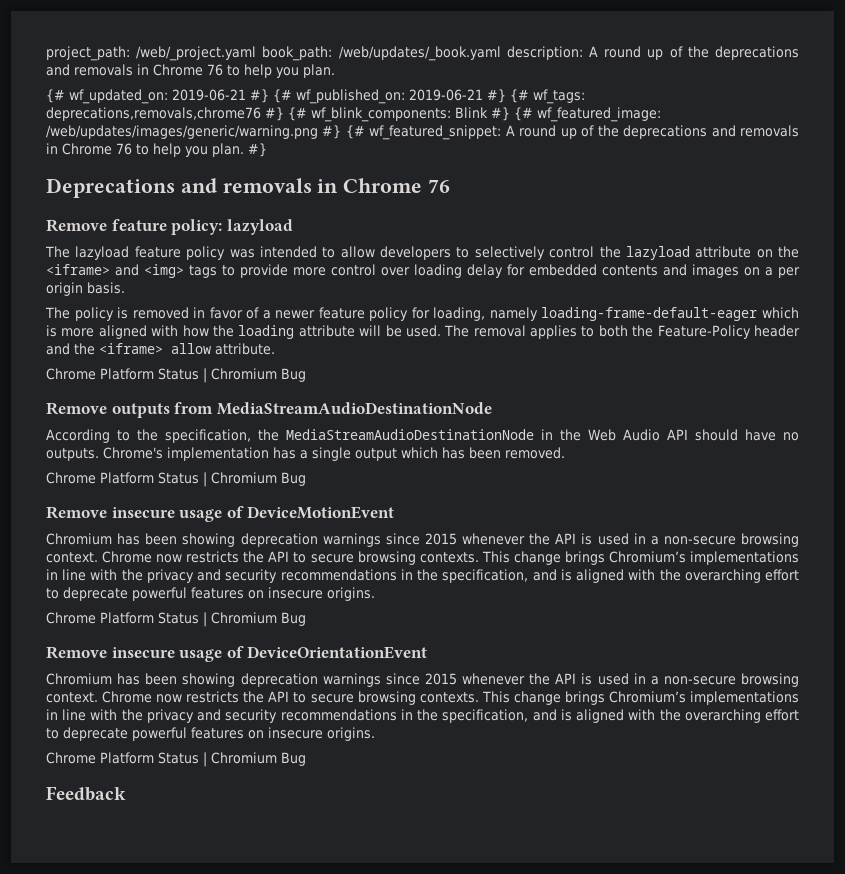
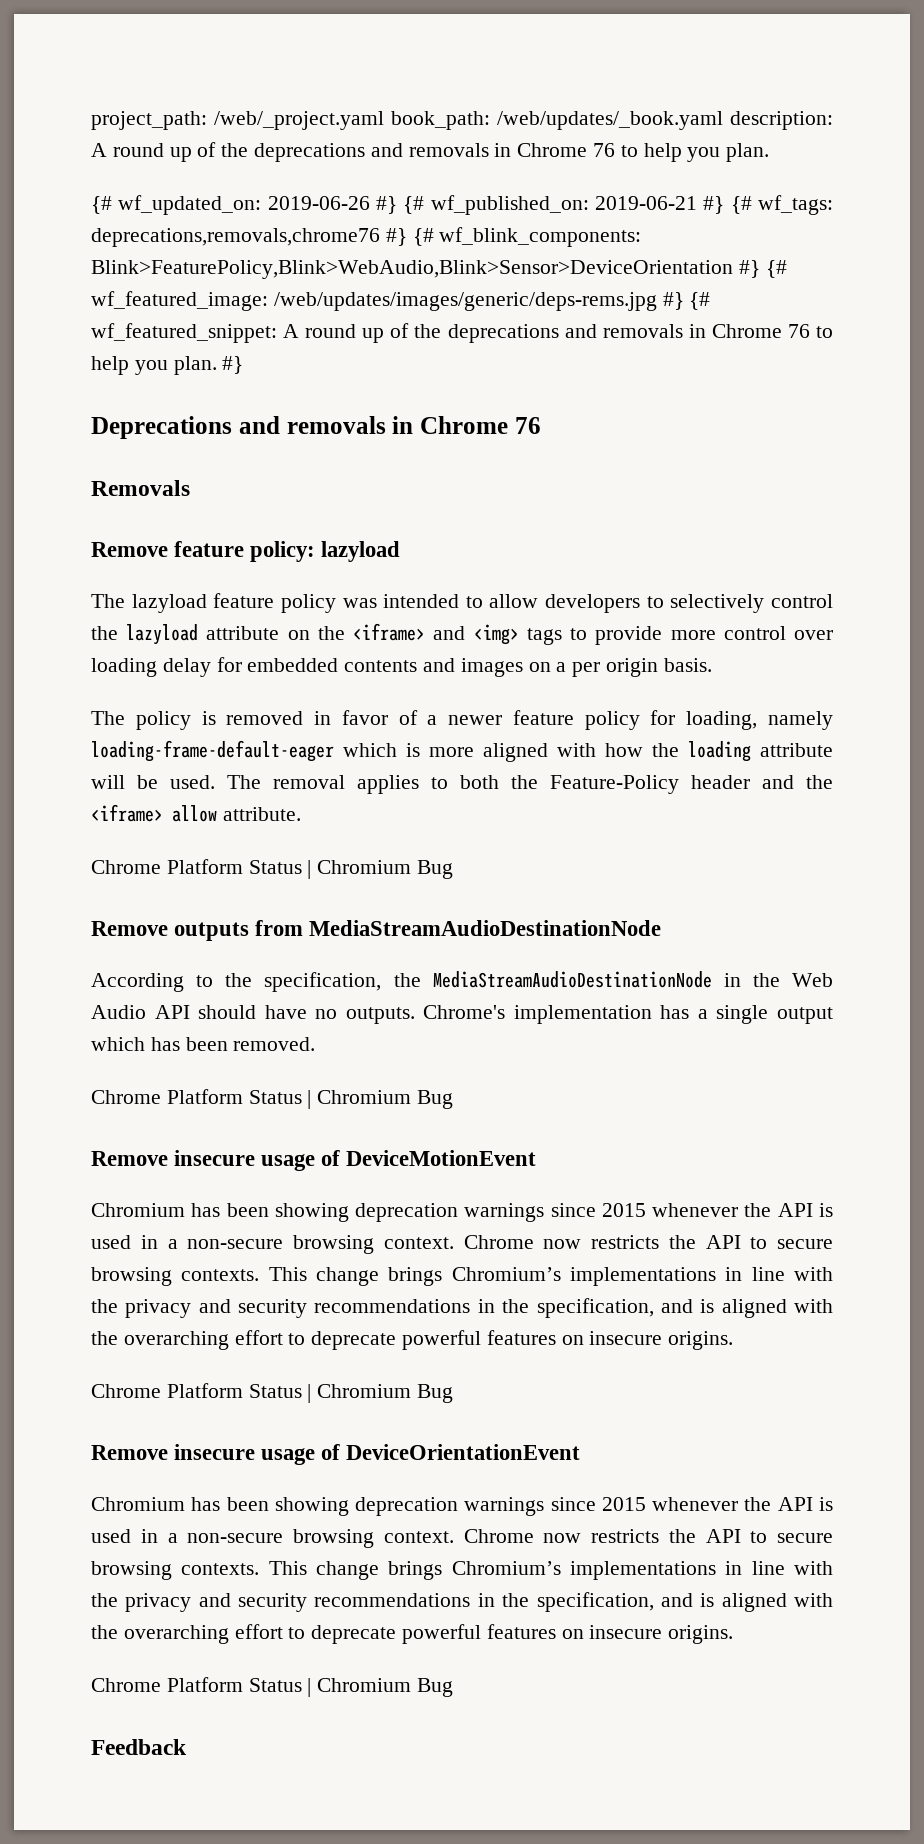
[172,89,246,101] 2019-06-21 -> [267,196,370,210] 2019-06-26
[455,107,488,118] Blink -> [91,260,733,279] Blink>FeaturePolicy,Blink>WebAudio,Blink>Sensor>DeviceOrientation
[46,125,318,139] /web/updates/images/generic/warning.png -> [273,292,657,311] /web/updates/images/generic/deps-rems.jpg
(451, 186) none -> [91,480,190,496] // Removals

